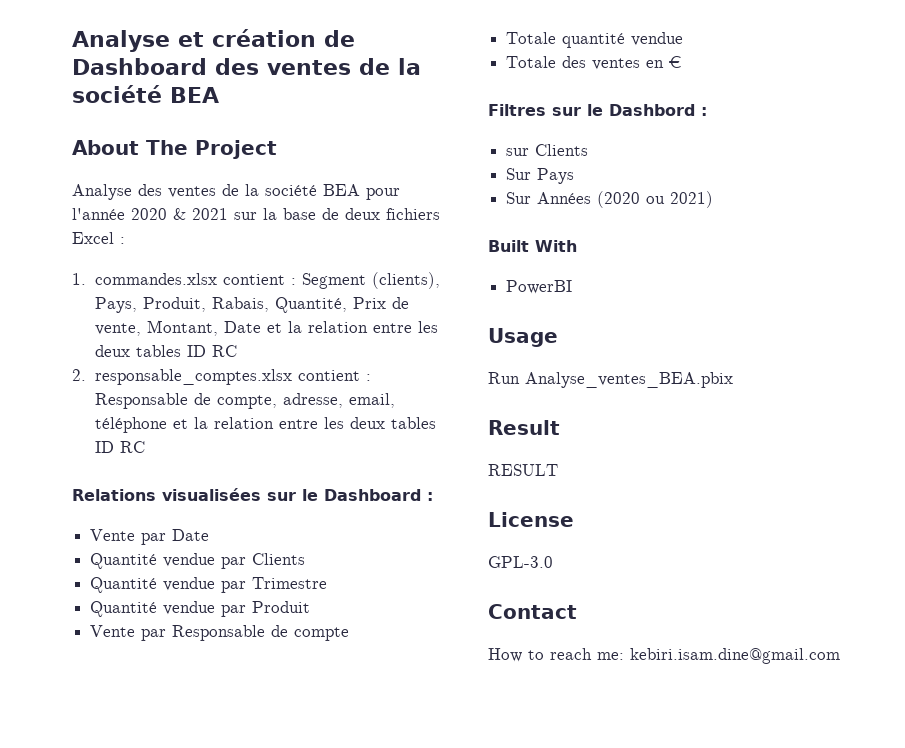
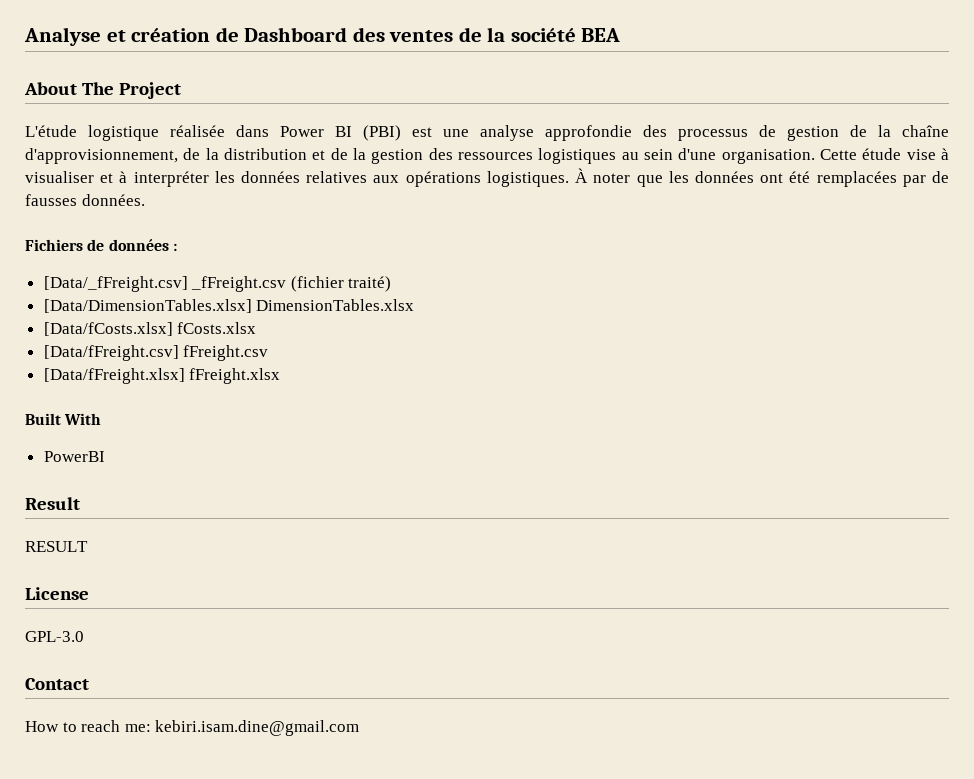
[72,184,400,200] [72,208,440,220] [72,232,125,244] [72,272,441,289] [95,297,410,313] [95,320,439,336] [95,345,238,357] [72,369,372,385] [95,393,396,409] [95,417,437,433] [95,441,146,453] [72,488,433,501] [90,529,210,545] [90,553,306,569] [90,577,328,593] [90,601,311,617] [90,625,350,641] [506,32,684,48] [506,56,682,70] [488,104,707,116] [506,144,589,156] [506,168,575,184] [506,191,714,208] Analyse des ventes de la société BEA pour l'année 2020 & 2021 sur la base de deux fichiers Excel : // 1. commandes.xlsx contient : Segment (clients), Pays, Produit, Rabais, Quantité, Prix de vente, Montant, Date et la relation entre les deux tables ID RC // 2. responsable_comptes.xlsx contient : Responsable de compte, adresse, email, téléphone et la relation entre les deux tables ID RC // Relations visualisées sur le Dashboard : // Vente par Date // Quantité vendue par Clients // Quantité vendue par Trimestre // Quantité vendue par Produit // Vente par Responsable de compte // Totale quantité vendue // Totale des ventes en € // Filtres sur le Dashbord : // sur Clients // Sur Pays // Sur Années (2020 ou 2021) -> [25,125,949,141] [25,148,950,164] [25,168,949,187] [25,194,145,206] [25,239,177,251] [43,276,392,292] [43,299,415,313] [43,322,257,336] [43,345,269,361] [43,368,281,384] L'étude logistique réalisée dans Power BI (PBI) est une analyse approfondie des processus de gestion de la chaîne d'approvisionnement, de la distribution et de la gestion des ressources logistiques au sein d'une organisation. Cette étude vise à visualiser et à interpréter les données relatives aux opérations logistiques. À noter que les données ont été remplacées par de fausses données. // Fichiers de données : // [Data/_fFreight.csv] _fFreight.csv (fichier traité) // [Data/DimensionTables.xlsx] DimensionTables.xlsx // [Data/fCosts.xlsx] fCosts.xlsx // [Data/fFreight.csv] fFreight.csv // [Data/fFreight.xlsx] fFreight.xlsx
[488,328,558,347] [488,372,733,388] // Usage // Run Analyse_ventes_BEA.pbix -> (105, 456) none

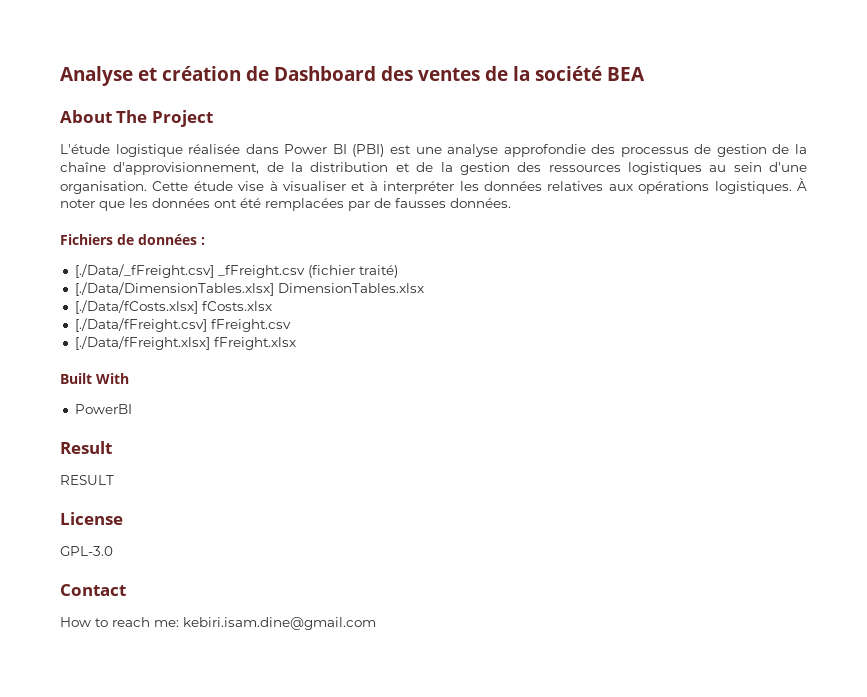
[43,276,188,292] [Data/_fFreight.csv] -> [74,264,214,278] [./Data/_fFreight.csv]
[43,299,252,313] [Data/DimensionTables.xlsx] -> [74,282,274,296] [./Data/DimensionTables.xlsx]
[43,322,173,336] [Data/fCosts.xlsx] -> [74,300,198,314] [./Data/fCosts.xlsx]
[43,345,179,361] [Data/fFreight.csv] -> [74,318,207,332] [./Data/fFreight.csv]
[43,368,185,384] [Data/fFreight.xlsx] -> [74,336,210,350] [./Data/fFreight.xlsx]

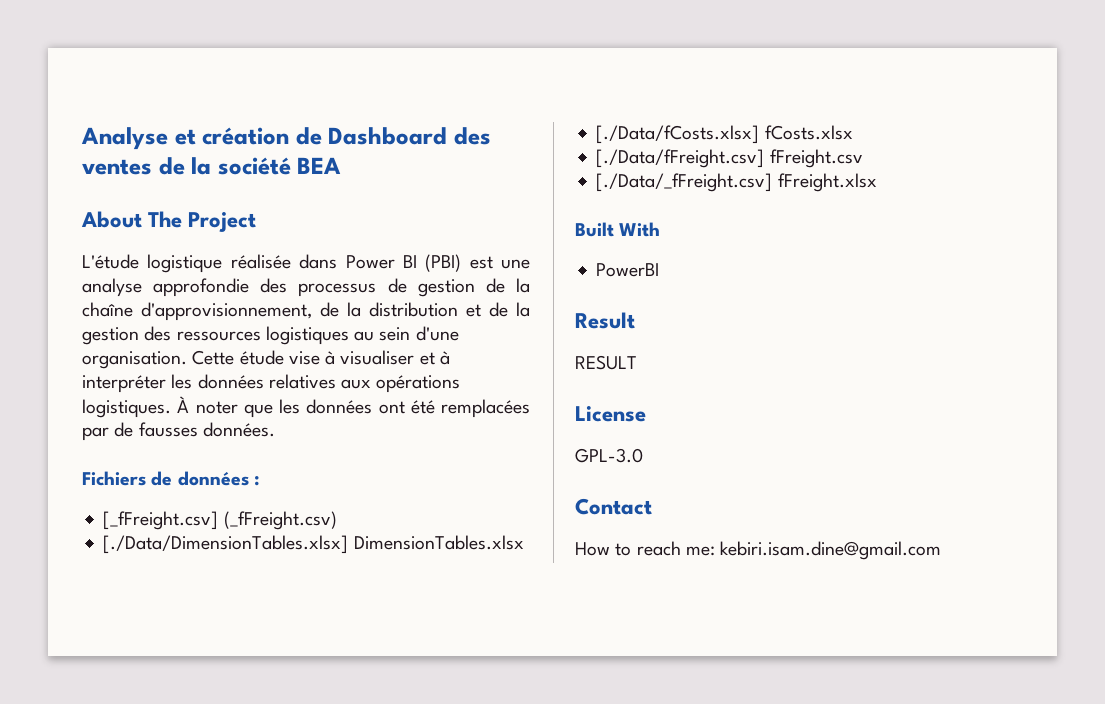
[74,264,398,278] [./Data/_fFreight.csv] _fFreight.csv (fichier traité) -> [103,511,337,530] [_fFreight.csv] (_fFreight.csv)
[74,336,210,350] [./Data/fFreight.xlsx] -> [596,173,773,192] [./Data/_fFreight.csv]

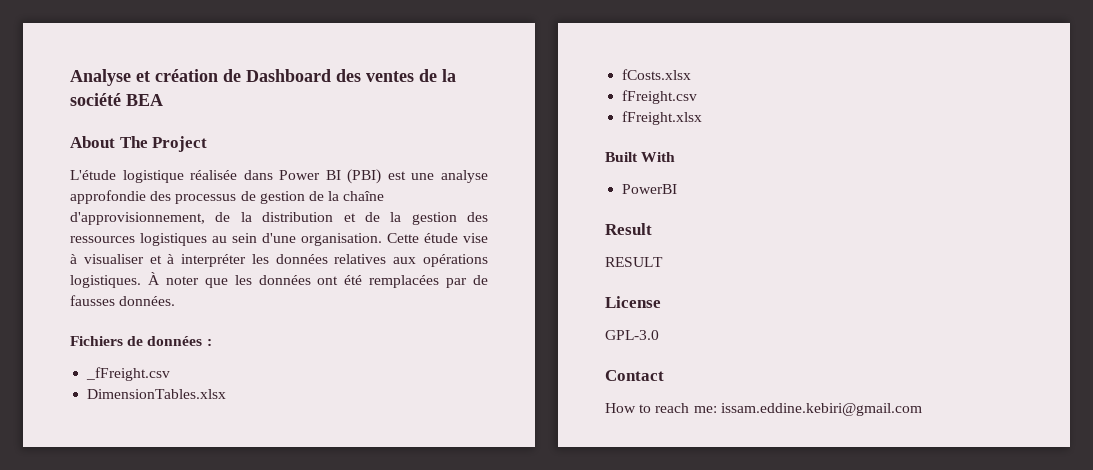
[103,511,337,530] [103,535,349,554] [_fFreight.csv] (_fFreight.csv) // [./Data/DimensionTables.xlsx] -> [86,367,171,381] _fFreight.csv //
[596,125,760,144] [./Data/fCosts.xlsx] -> (227, 394) none
[596,149,765,168] [./Data/fFreight.csv] -> (692, 74) none
[596,173,773,192] [./Data/_fFreight.csv] -> (698, 97) none
[720,541,942,560] kebiri.isam.dine@gmail.com -> [720,403,922,416] issam.eddine.kebiri@gmail.com

